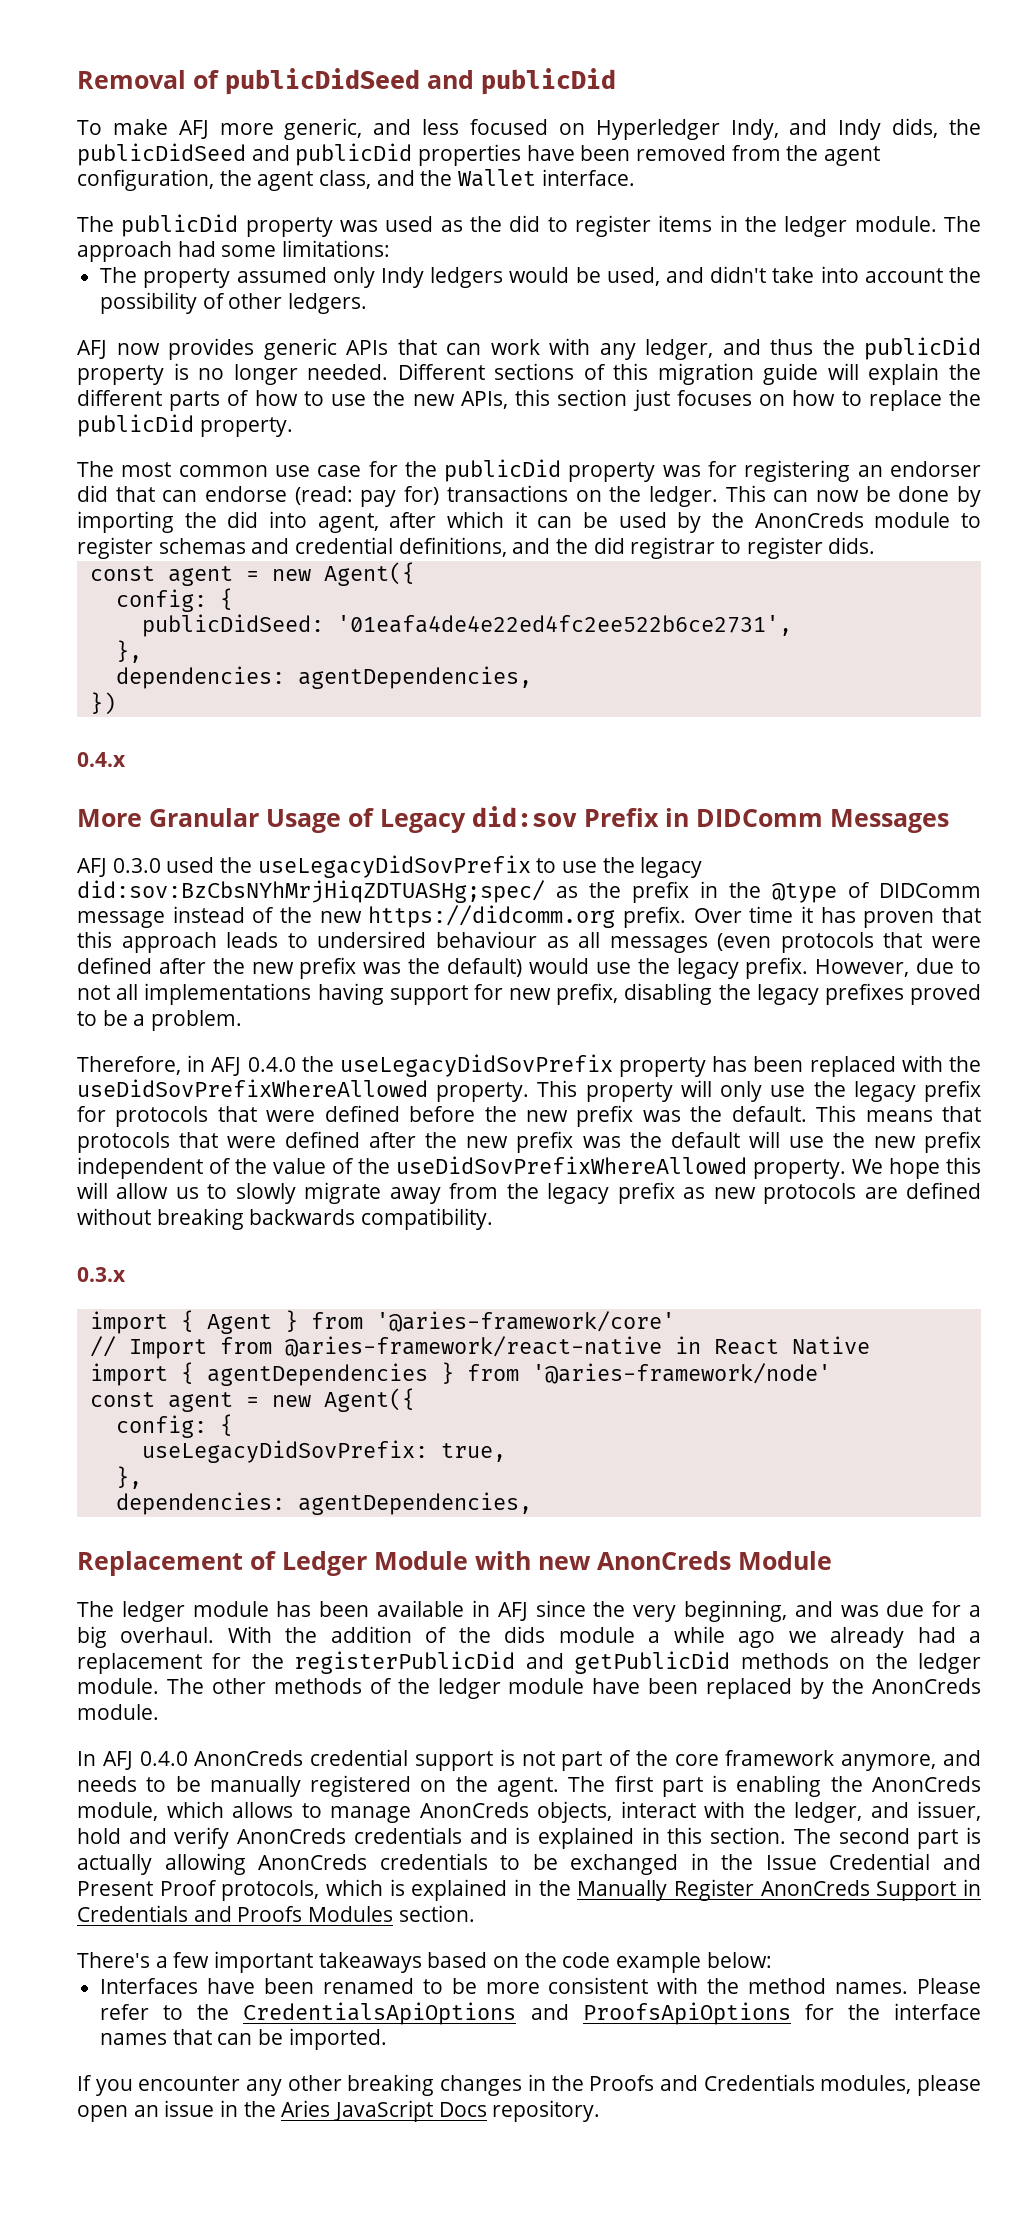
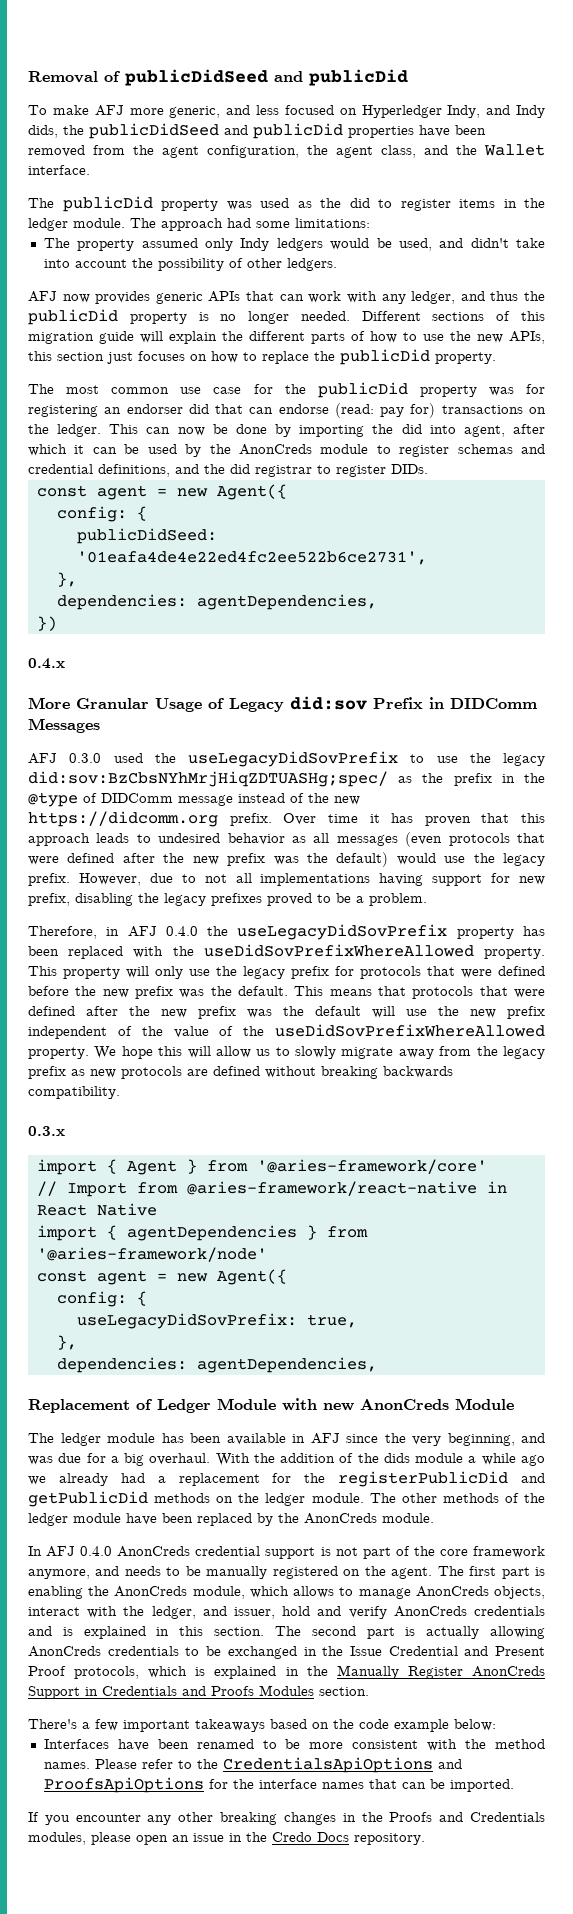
[828,537,876,554] dids. -> [391,464,428,474] DIDs.
[317,931,537,948] undersired behaviour -> [158,833,285,845] undesired behavior
[281,2100,434,2122] Aries JavaScript -> [272,1832,312,1842] Credo

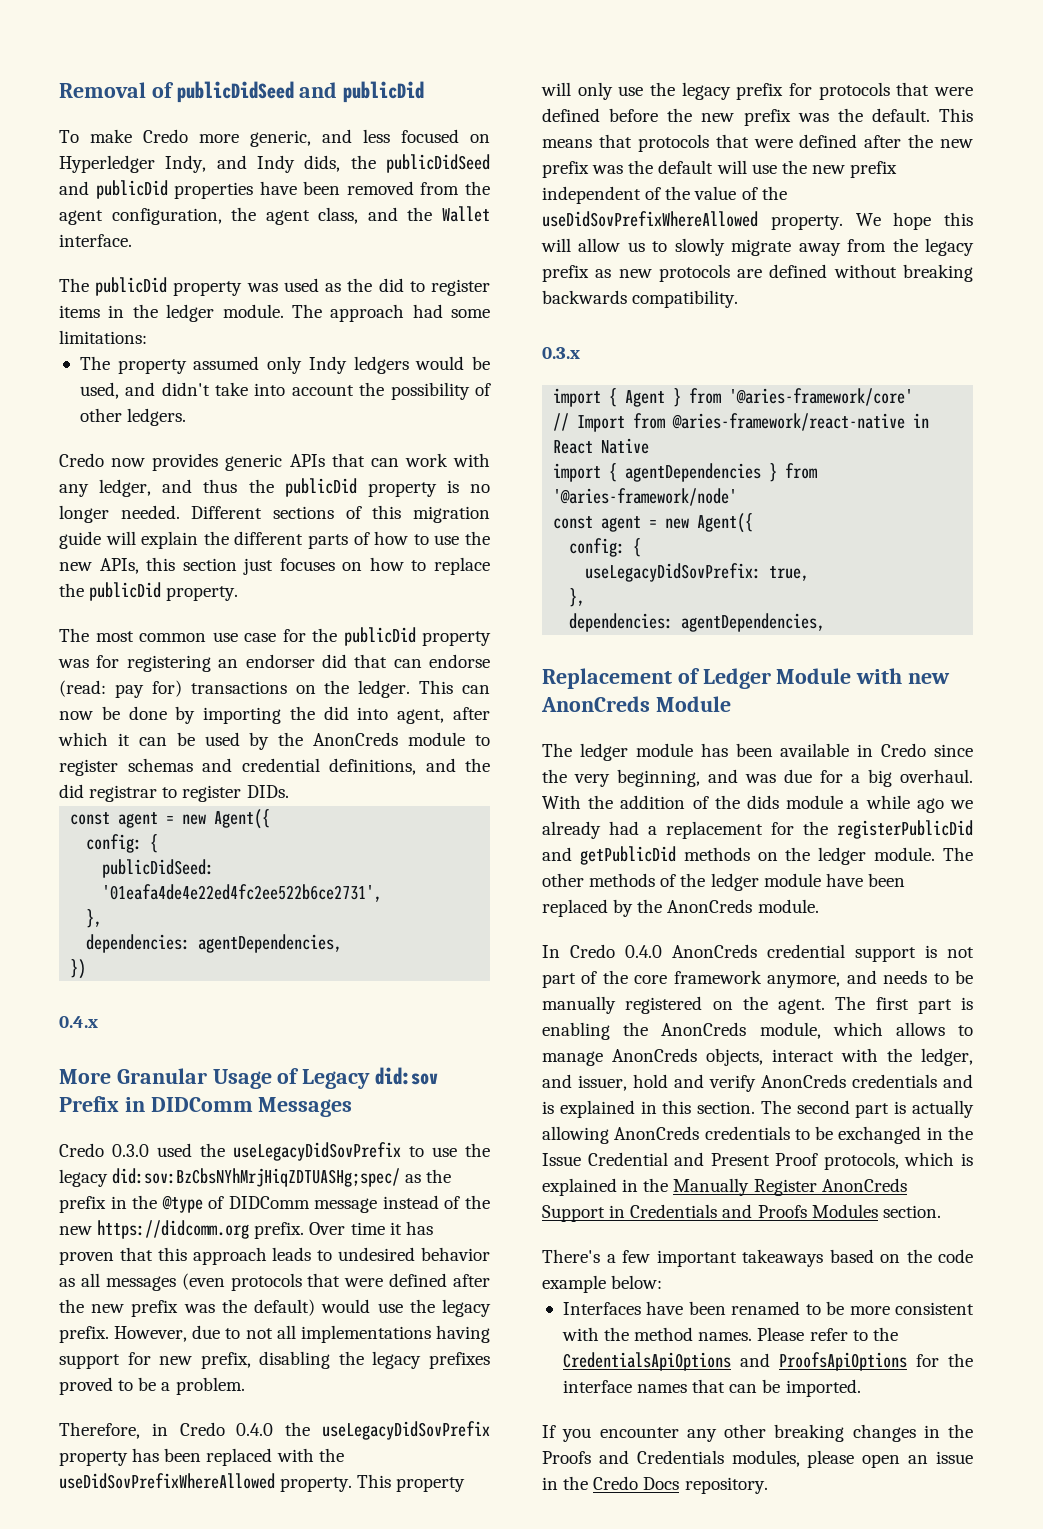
[94,105,124,116] AFJ -> [143,129,188,143] Credo
[28,291,57,302] AFJ -> [59,453,104,467] Credo
[28,753,57,764] AFJ -> [59,1143,104,1157] Credo
[127,926,157,937] AFJ -> [179,1422,225,1436] Credo
[310,1433,340,1444] AFJ -> [881,743,927,757] Credo
[46,1546,76,1557] AFJ -> [570,944,615,958] Credo

